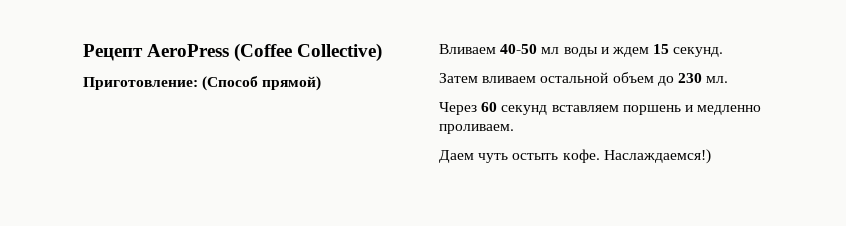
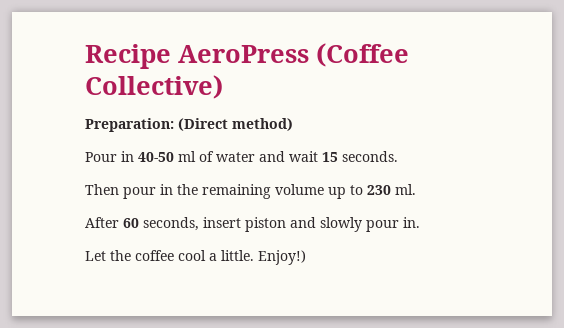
[83,44,143,61] Рецепт -> [85,44,171,69] Recipe
[83,76,322,91] [439,44,724,57] [439,72,729,86] [439,102,762,115] [439,124,514,134] [439,149,711,164] Приготовление: (Способ прямой) // Вливаем 40-50 мл воды и ждем 15 секунд. // Затем вливаем остальной объем до 230 мл. // Через 60 секунд вставляем поршень и медленно проливаем. // Даем чуть остыть кофе. Наслаждаемся!) -> [85,118,293,132] [85,151,398,162] [85,184,416,199] [85,217,420,232] [85,250,306,265] Preparation: (Direct method) // Pour in 40-50 ml of water and wait 15 seconds. // Then pour in the remaining volume up to 230 ml. // After 60 seconds, insert piston and slowly pour in. // Let the coffee cool a little. Enjoy!)

